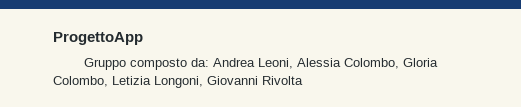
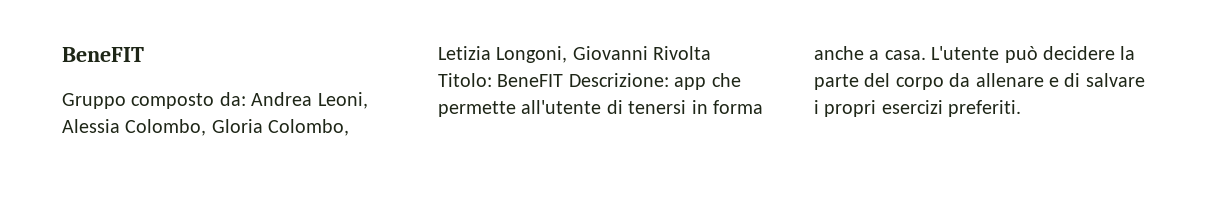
[53,32,143,45] ProgettoApp -> [62,47,144,62] BeneFIT
(303, 80) none -> [438,73,741,90] [438,100,763,117] [814,46,1136,63] [814,73,1145,90] [814,100,1022,117] Titolo: BeneFIT Descrizione: app che permette all'utente di tenersi in forma anche a casa. L'utente può decidere la parte del corpo da allenare e di salvare i propri esercizi preferiti.

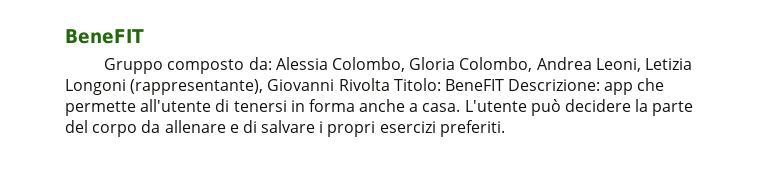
[251,92,368,109] Andrea Leoni, -> (272, 63) none
[438,46,568,63] Letizia Longoni, -> [536,57,692,72] [65,79,264,95] Andrea Leoni, Letizia Longoni (rappresentante),

